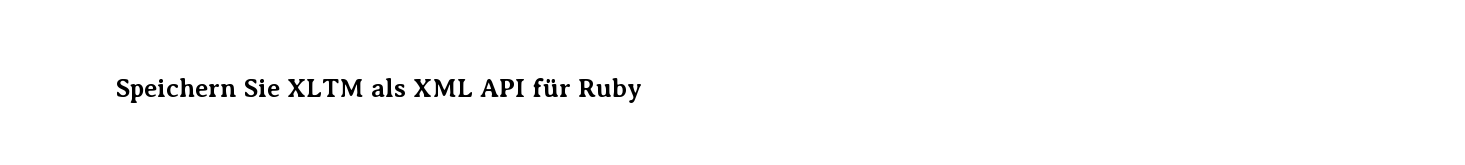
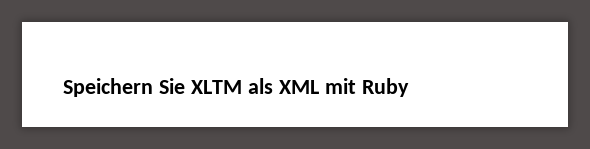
[480,78,572,97] API für -> [324,78,356,94] mit

